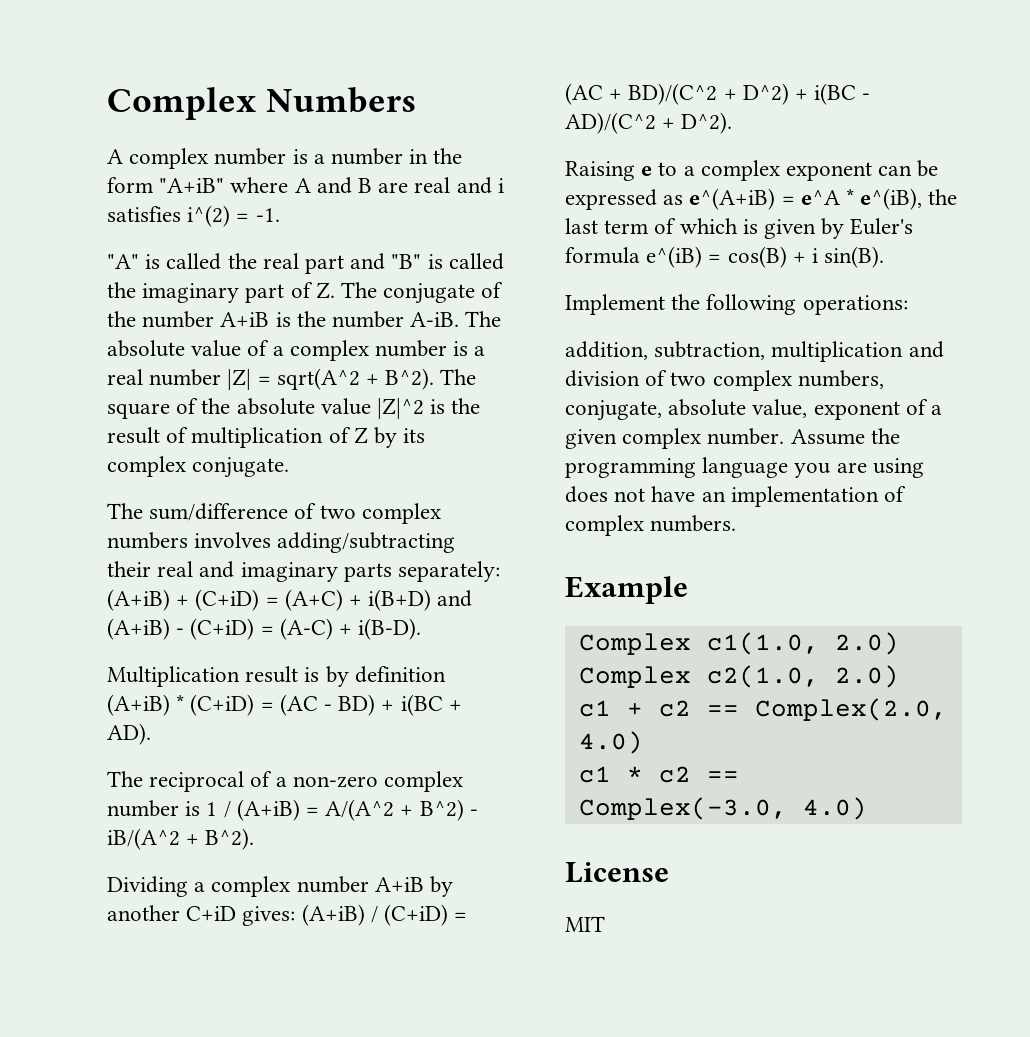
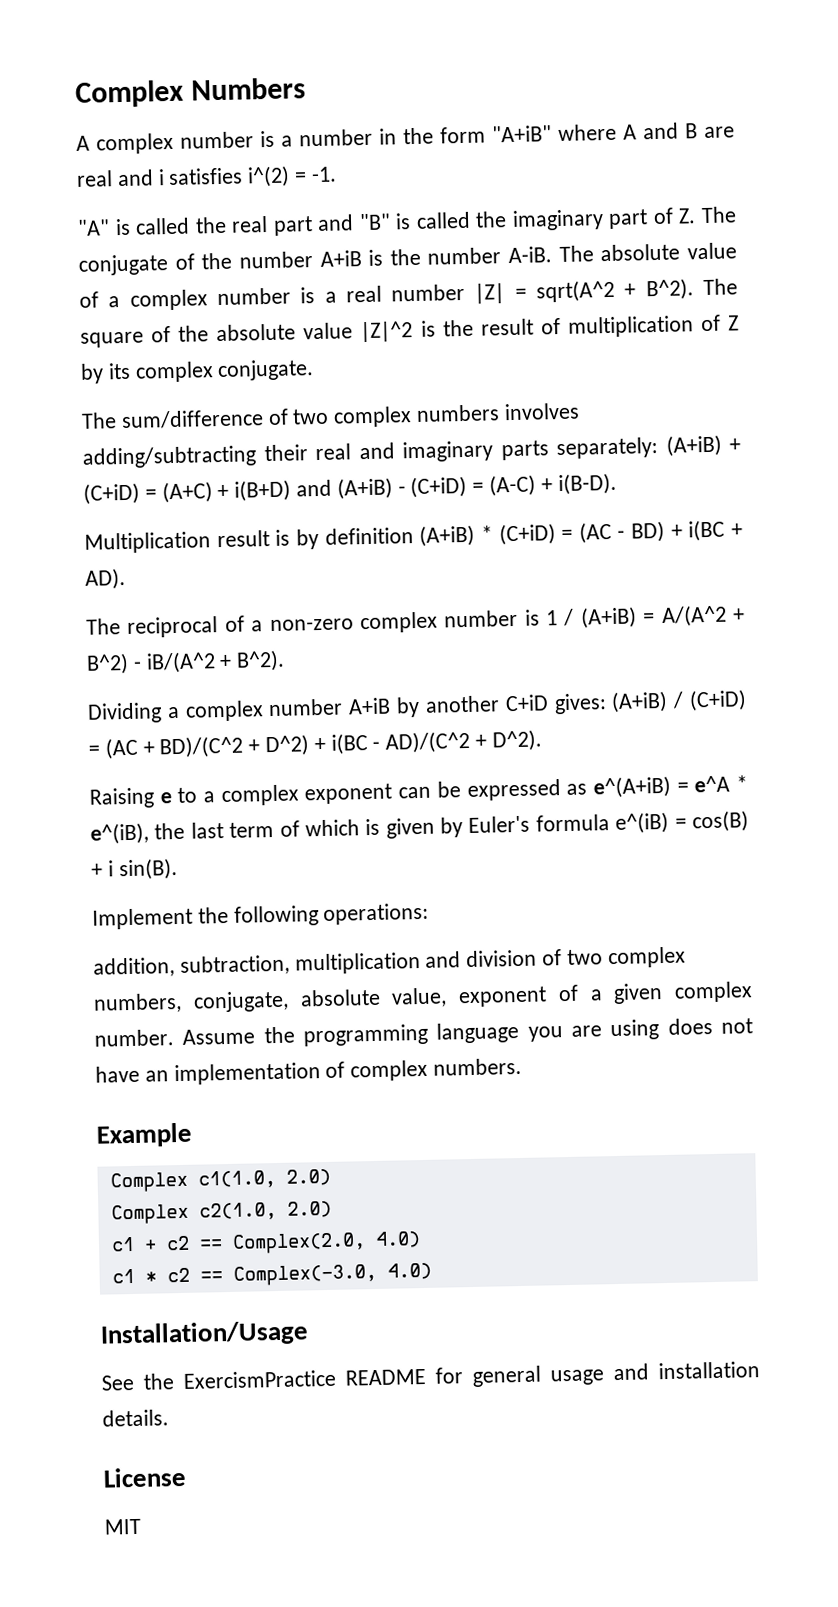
(867, 808) none -> [100,1320,309,1348] [101,1361,760,1391] [102,1409,169,1427] // Installation/Usage // See the ExercismPractice README for general usage and installation details.

